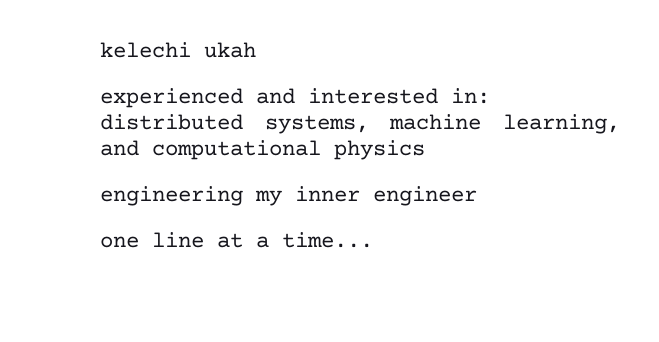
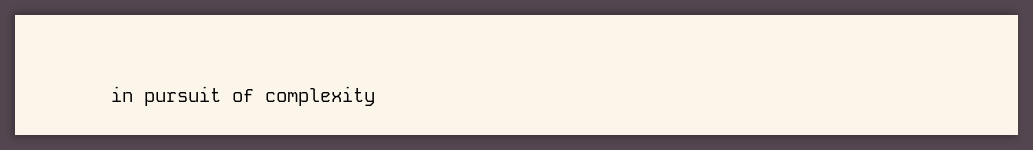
[100,42,256,58] [100,88,490,108] [100,114,620,134] [100,140,425,160] [100,186,477,206] [100,232,373,248] kelechi ukah // experienced and interested in: distributed systems, machine learning, and computational physics // engineering my inner engineer // one line at a time... -> [111,86,375,106] in pursuit of complexity

